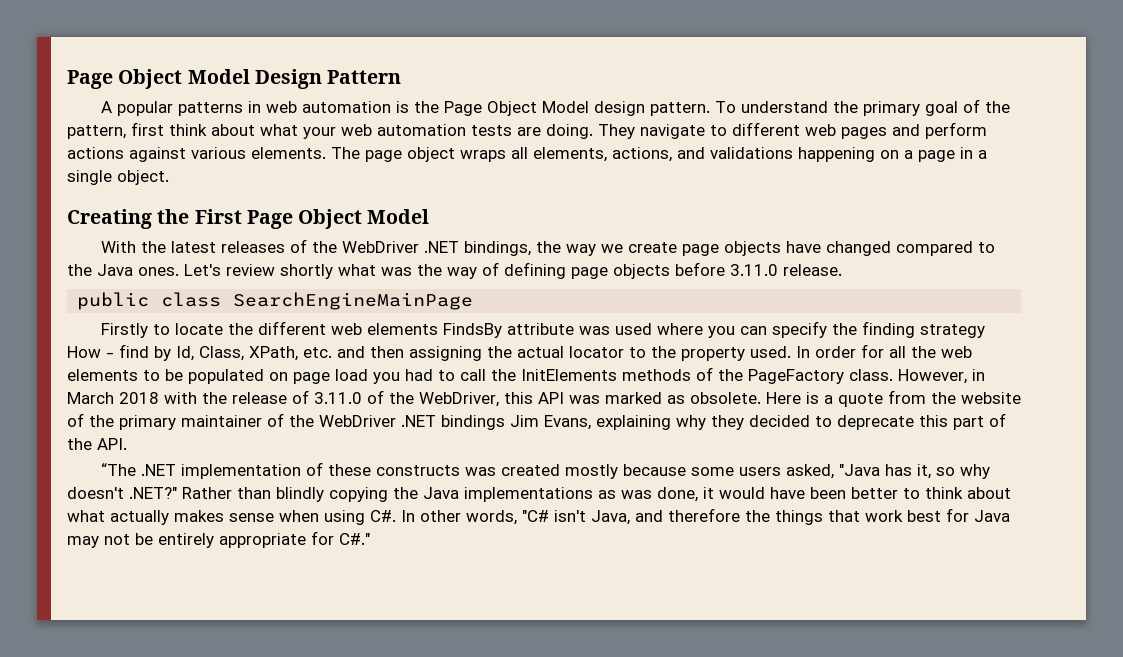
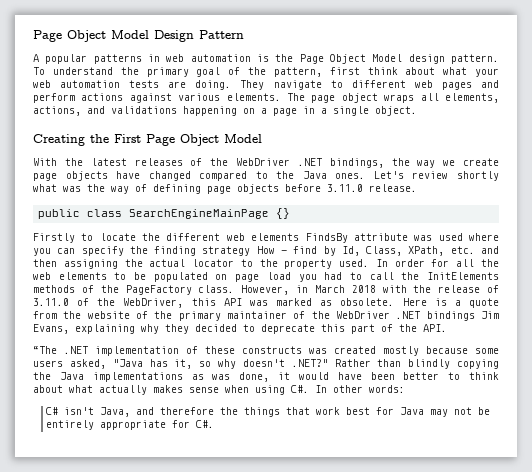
(474, 301) none -> [276,208,291,219] {}
[466,510,549,525] words, "C# -> [369,385,405,393] [46,407,59,415] words: // C#
[339,533,370,545] C#." -> [196,420,215,428] C#.

